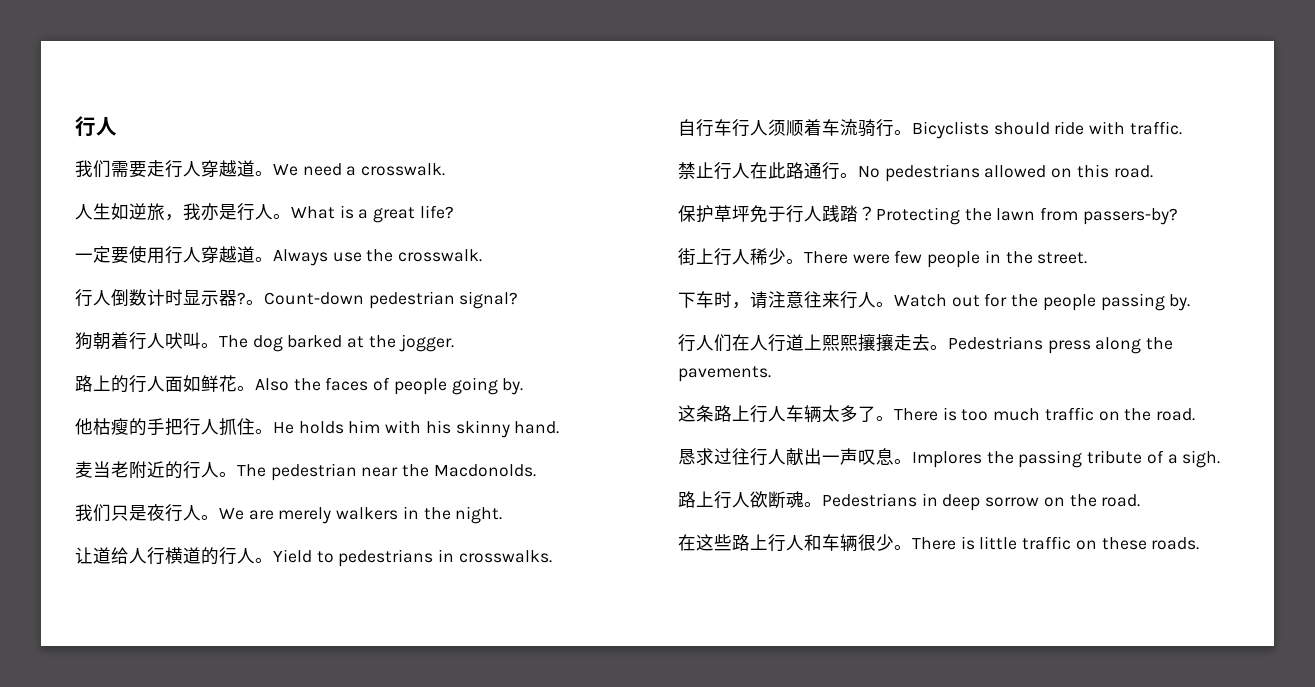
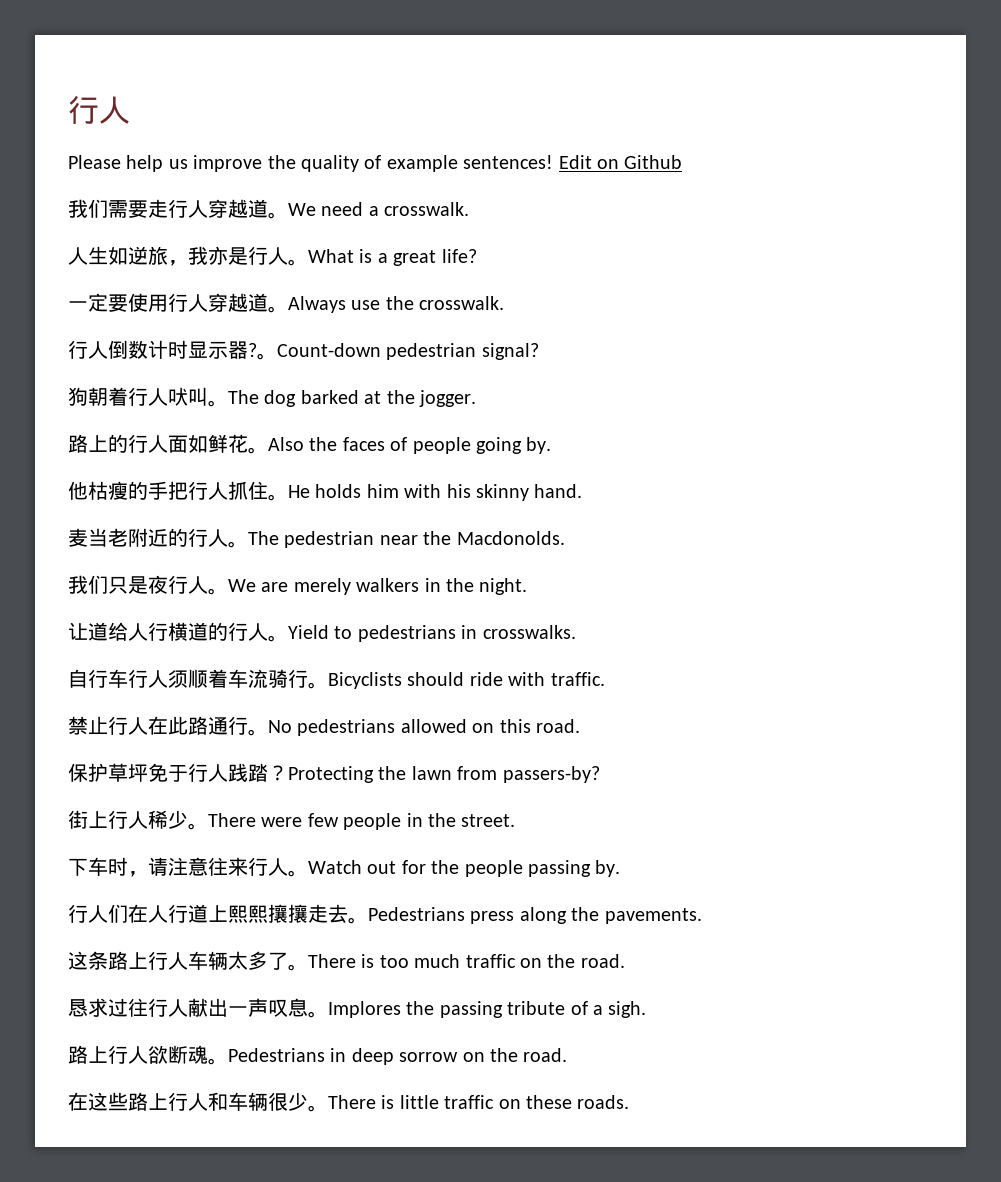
[75,116,117,137] 行人 -> [68,95,130,124] [68,155,683,172] 行人 // Please help us improve the quality of example sentences! Edit on Github

